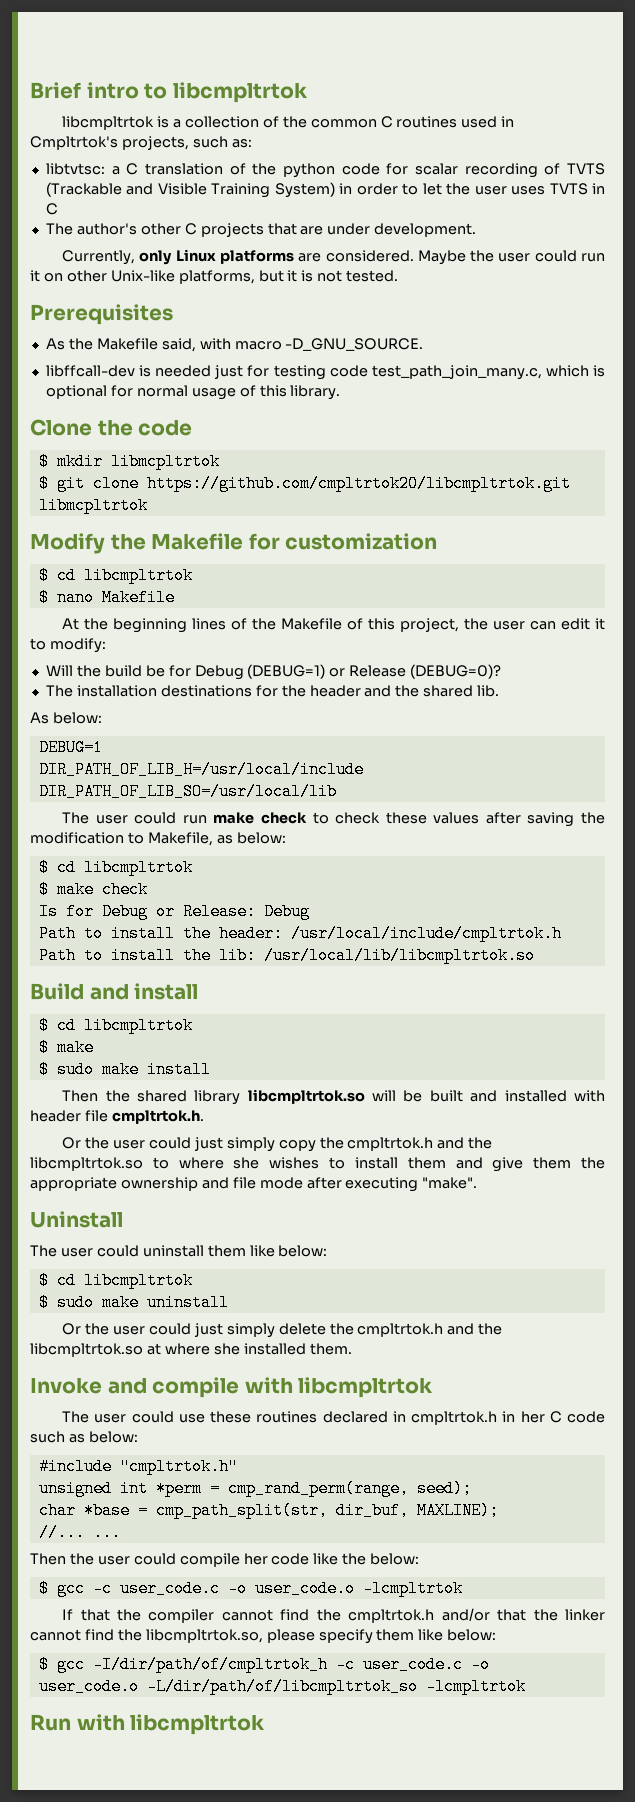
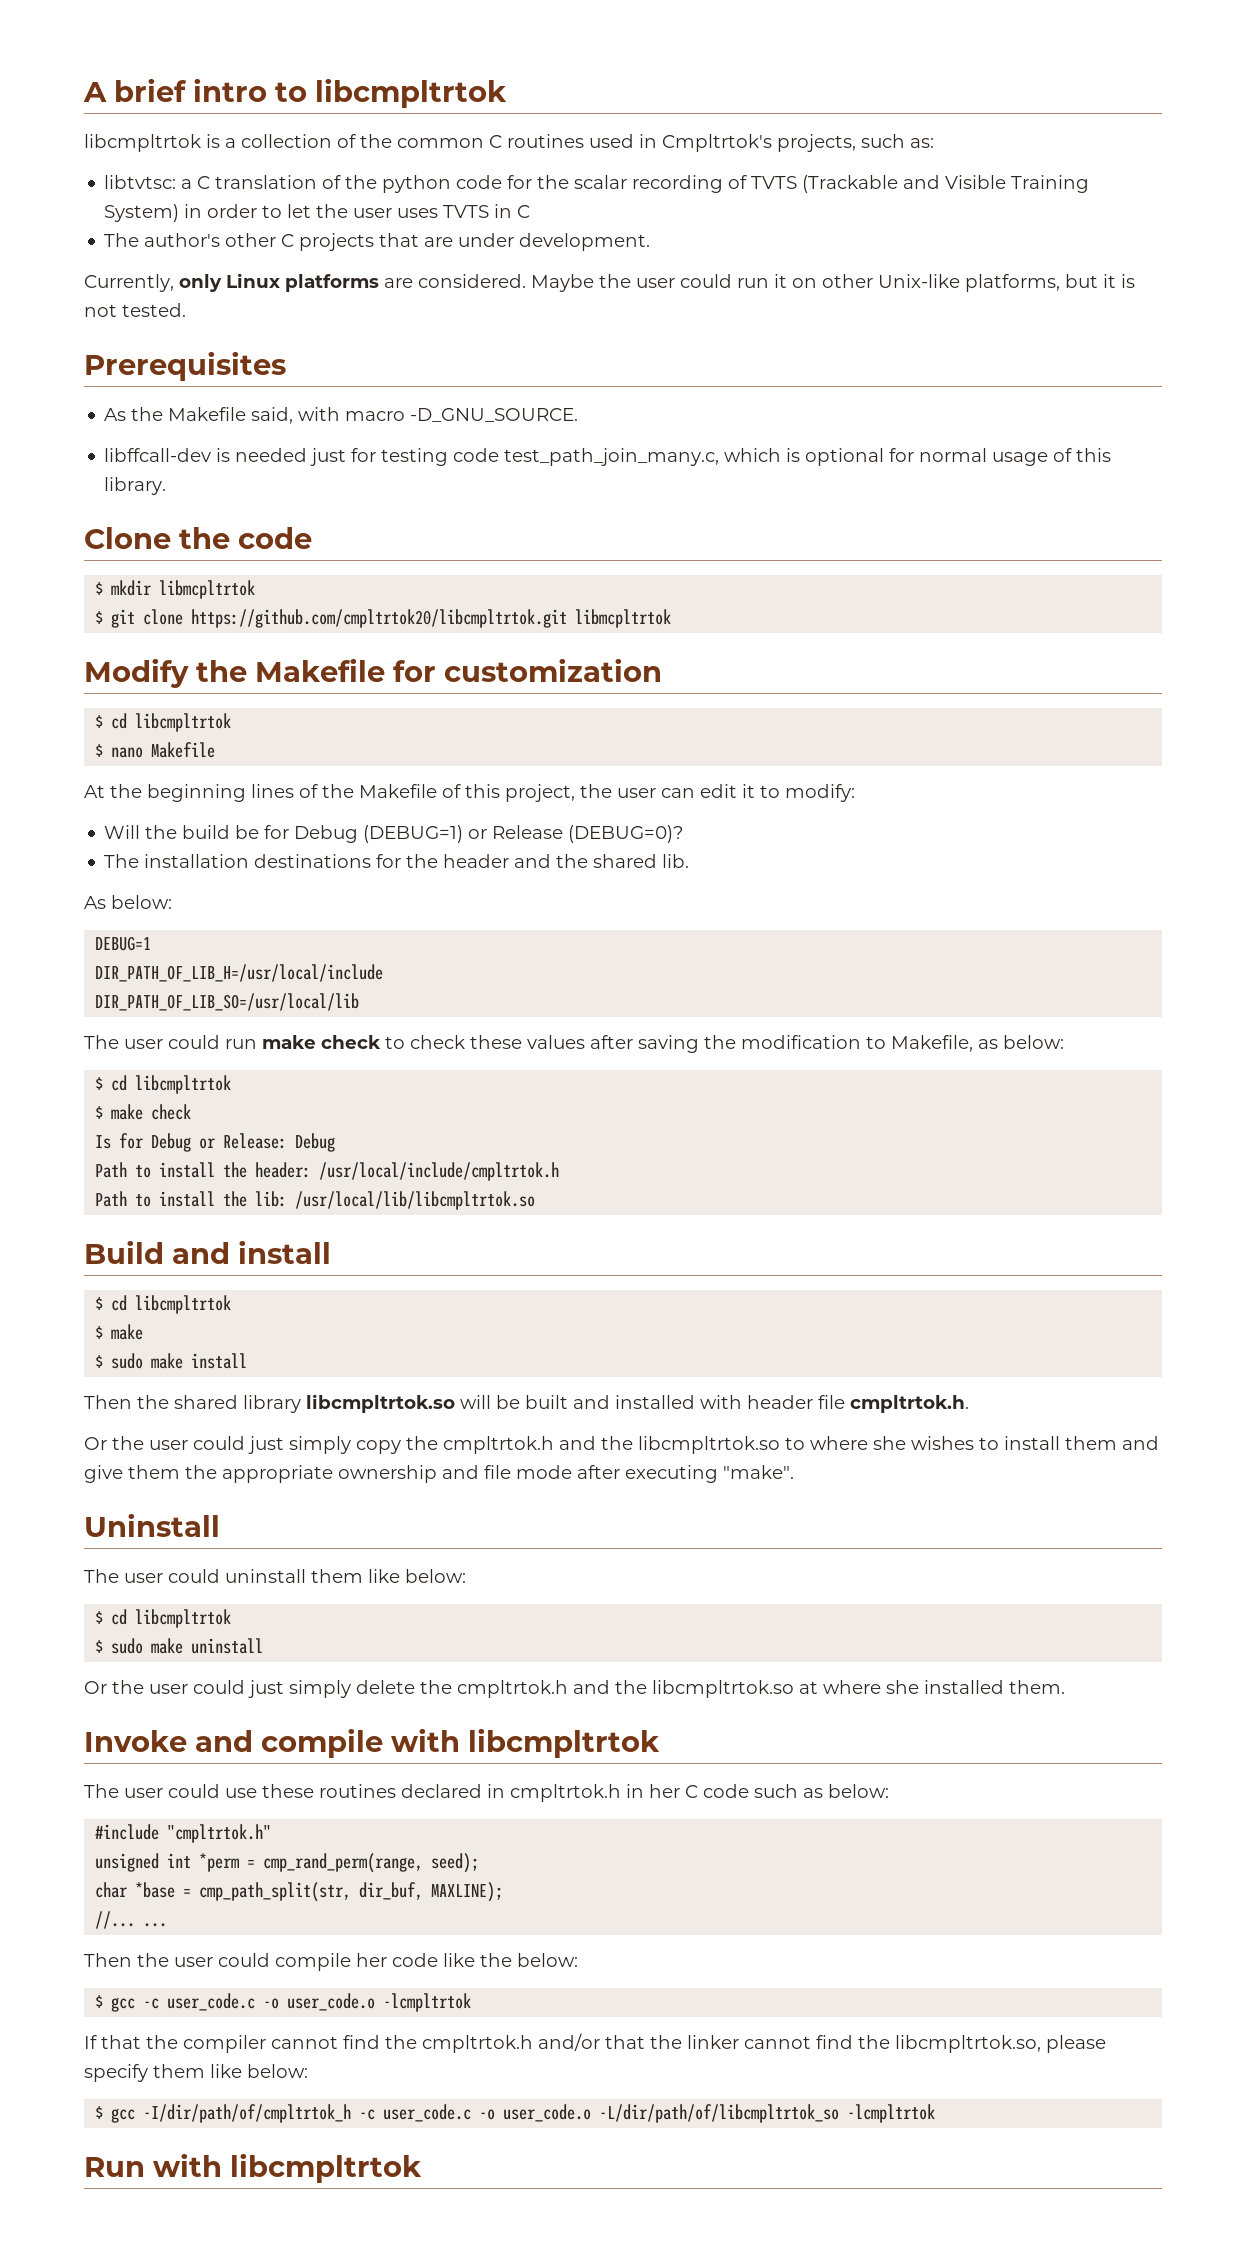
[30,82,81,99] Brief -> [83,78,187,102] A brief
(409, 169) none -> [537,175,570,189] the

